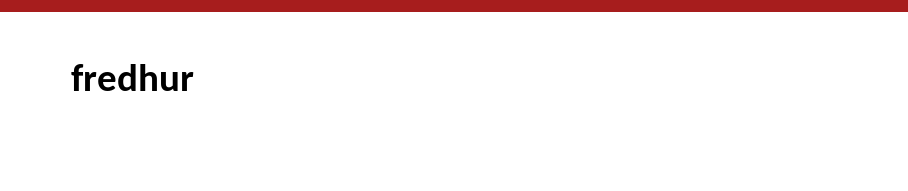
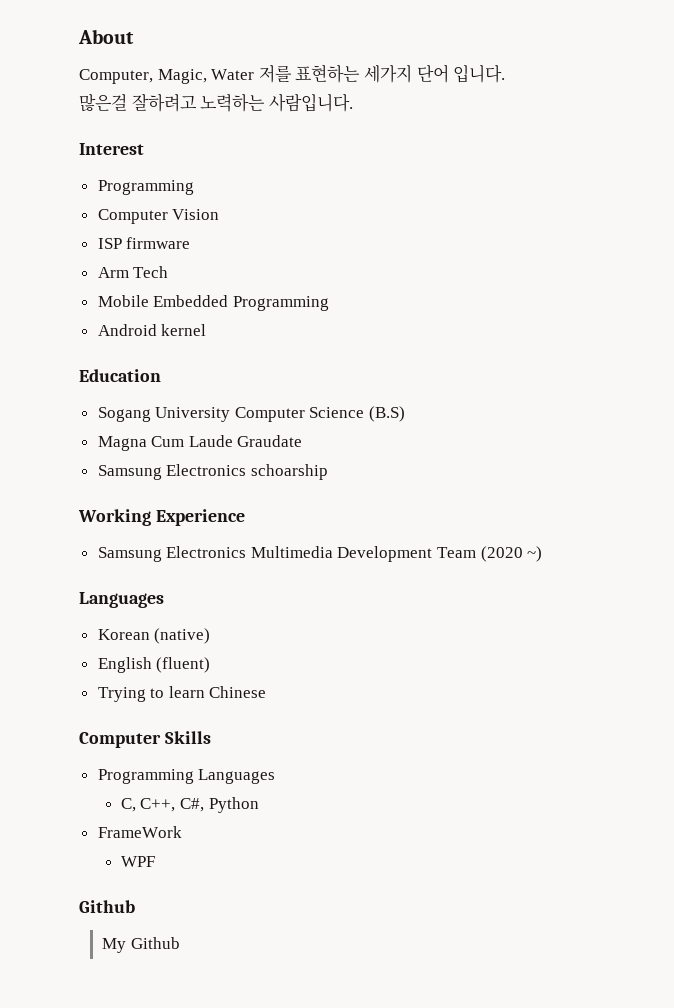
[71,64,194,91] fredhur -> [78,29,134,44] [79,64,506,84] [79,93,353,112] [79,143,144,155] [97,180,194,195] [97,209,220,224] [97,237,191,249] [97,266,169,278] [97,295,329,311] [97,324,207,336] [79,369,161,382] [97,406,406,422] [97,435,303,451] [97,464,328,480] [78,509,245,526] [97,546,543,562] [79,592,164,608] [97,628,211,644] [97,657,211,673] [97,686,267,702] [79,731,211,748] [97,769,276,784] [120,797,259,813] [97,826,182,838] [120,856,155,867] [79,900,135,913] [102,937,180,953] About // Computer, Magic, Water 저를 표현하는 세가지 단어 입니다. // 많은걸 잘하려고 노력하는 사람입니다. // Interest // Programming // Computer Vision // ISP firmware // Arm Tech // Mobile Embedded Programming // Android kernel // Education // Sogang University Computer Science (B.S) // Magna Cum Laude Graudate // Samsung Electronics schoarship // Working Experience // Samsung Electronics Multimedia Development Team (2020 ~) // Languages // Korean (native) // English (fluent) // Trying to learn Chinese // Computer Skills // Programming Languages // C, C++, C#, Python // FrameWork // WPF // Github // My Github

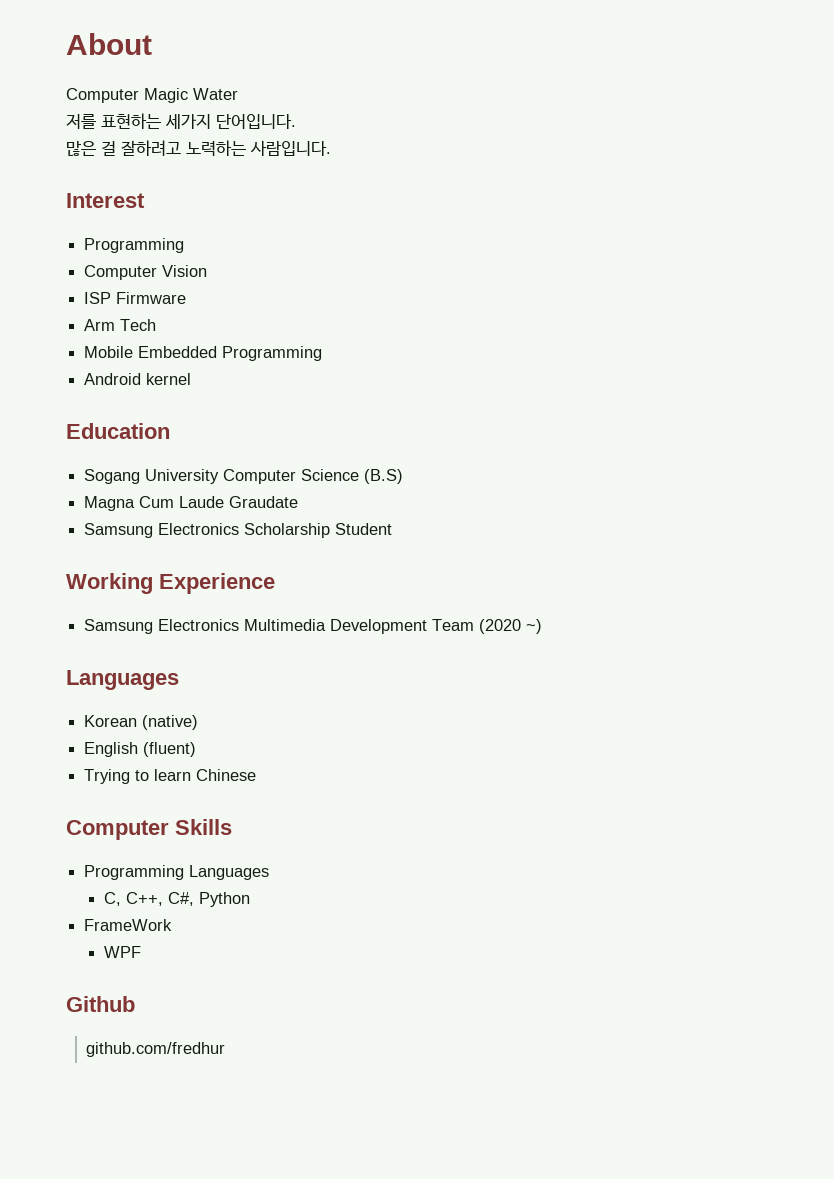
[79,69,207,84] Computer, Magic, -> [66,88,188,103] Computer Magic
(255, 74) none -> (238, 94) //
[416,64,506,83] [79,93,127,111] 단어 입니다. // 많은걸 -> [216,114,296,129] [66,141,116,156] 단어입니다. // 많은 걸
[126,237,191,249] firmware -> [116,292,187,304] Firmware
[250,464,328,480] schoarship -> [244,523,393,538] Scholarship Student
[102,937,180,953] My Github -> [86,1042,226,1057] github.com/fredhur

